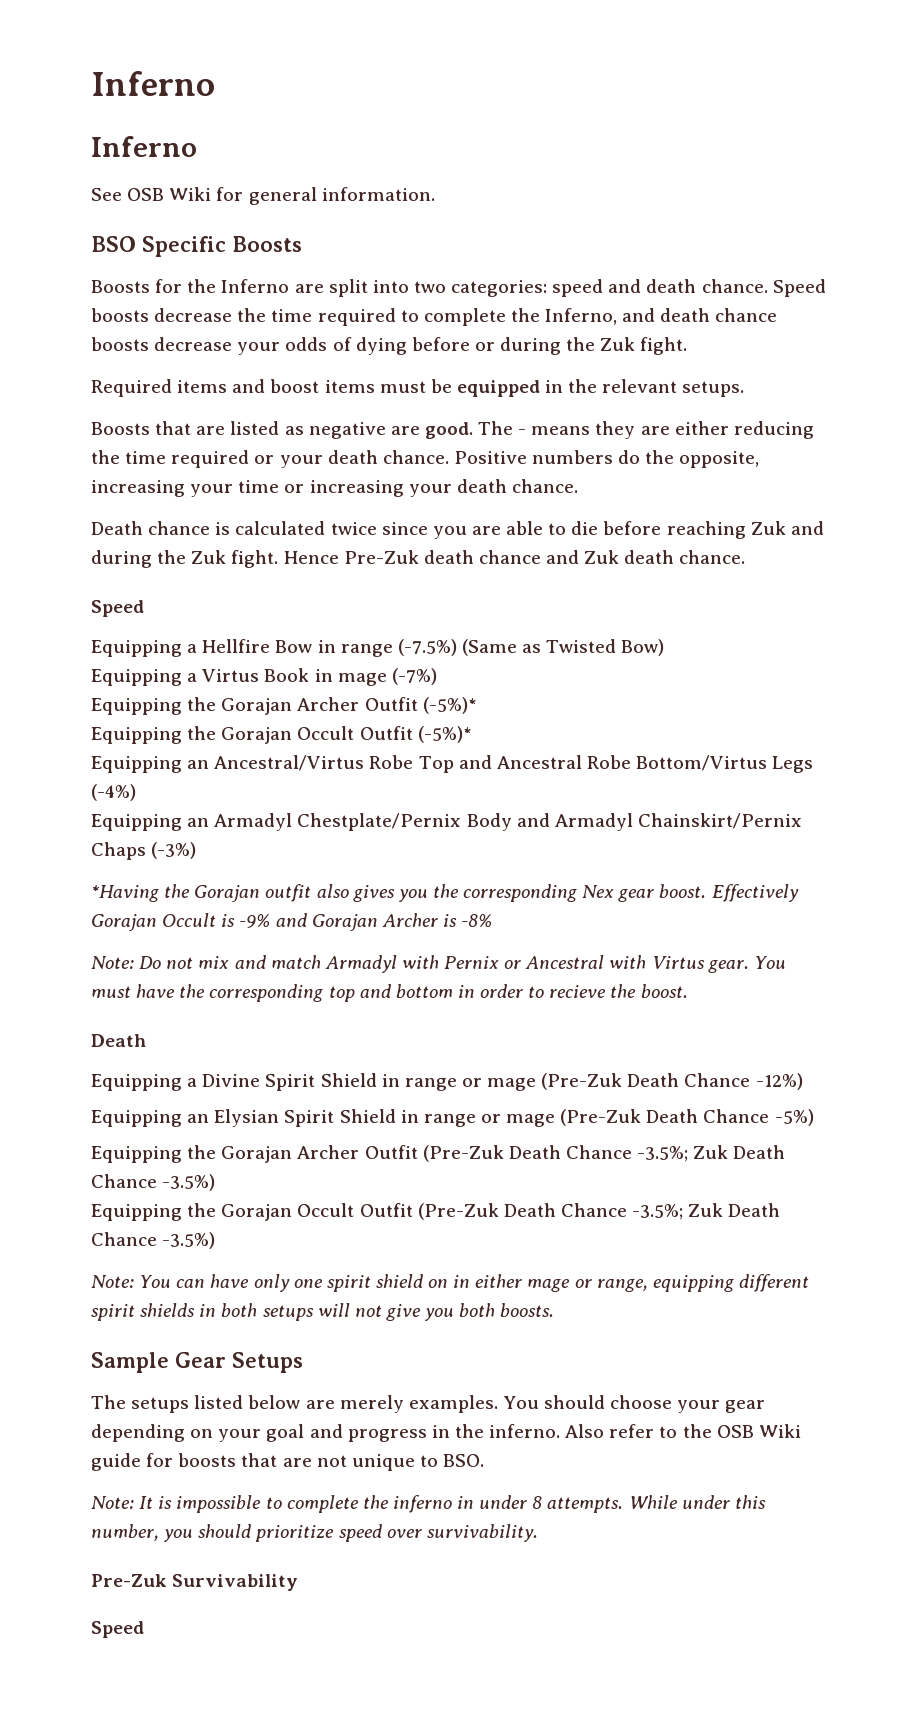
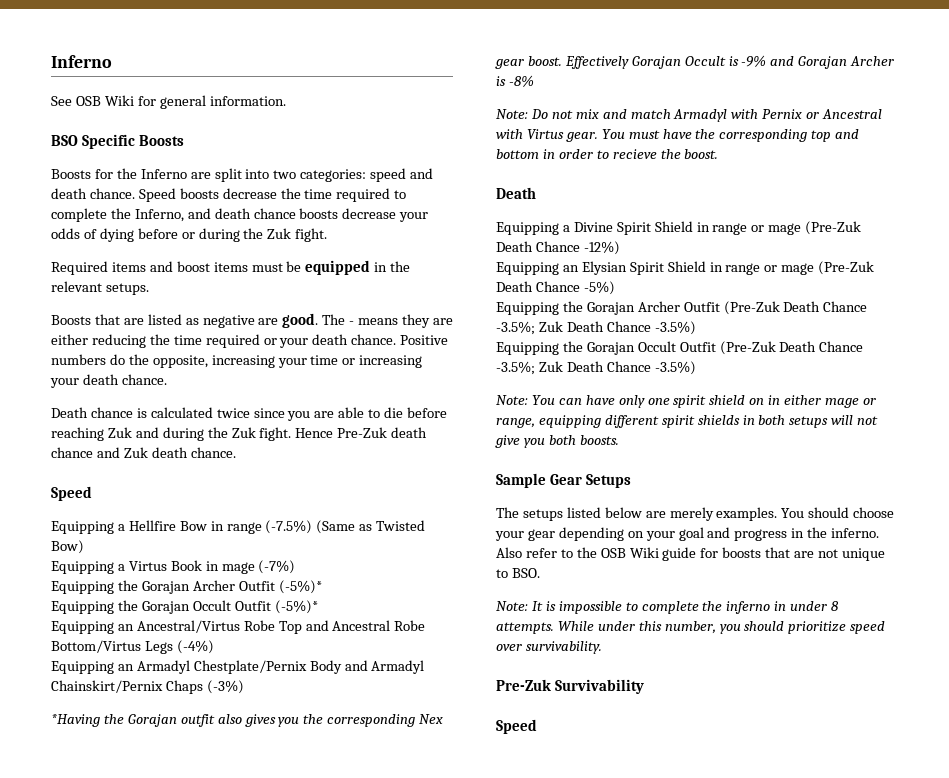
[91,71,215,96] [91,136,197,157] Inferno // Inferno -> [51,55,112,68] Inferno

